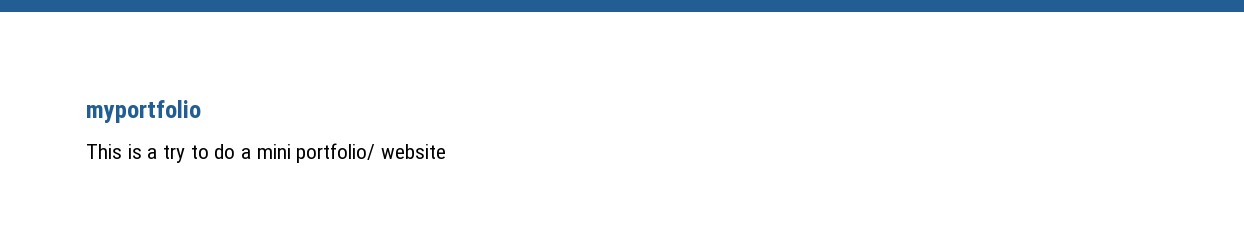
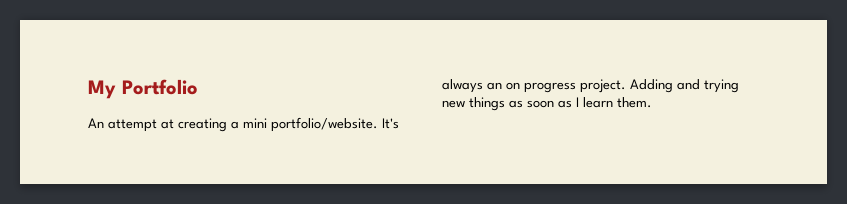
[86,100,201,123] [86,143,447,163] myportfolio // This is a try to do a mini portfolio/ website -> [88,79,198,99] [88,117,399,132] [442,79,739,93] [442,97,652,111] My Portfolio // An attempt at creating a mini portfolio/website. It's always an on progress project. Adding and trying new things as soon as I learn them.

